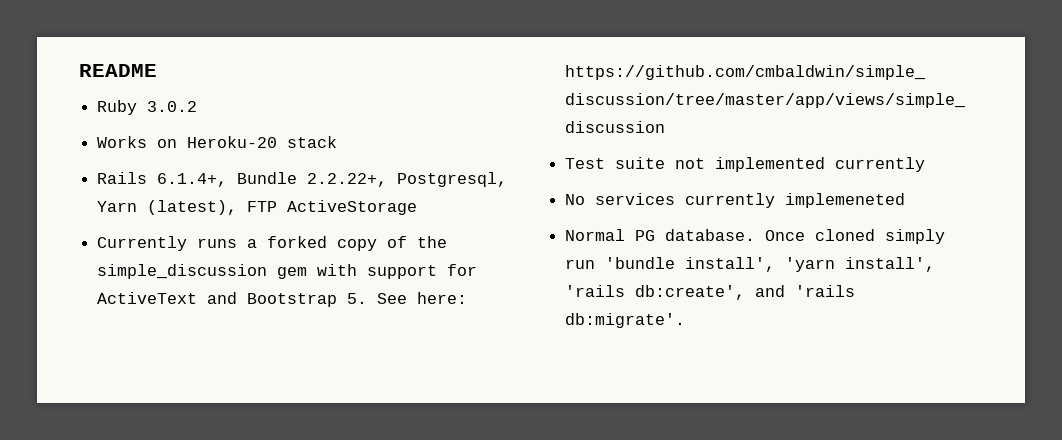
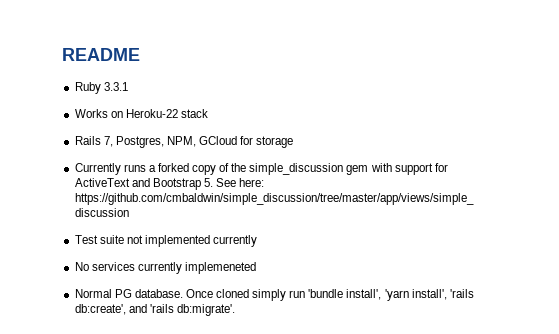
[147,101,198,112] 3.0.2 -> [103,82,128,91] 3.3.1
[187,136,278,148] Heroku-20 -> [125,109,178,118] Heroku-22
[157,172,508,187] [97,200,418,215] 6.1.4+, Bundle 2.2.22+, Postgresql, Yarn (latest), FTP ActiveStorage -> [103,136,294,148] 7, Postgres, NPM, GCloud for storage

